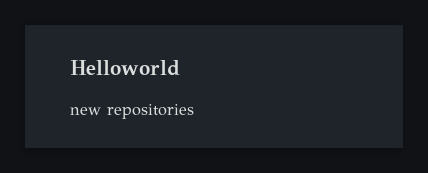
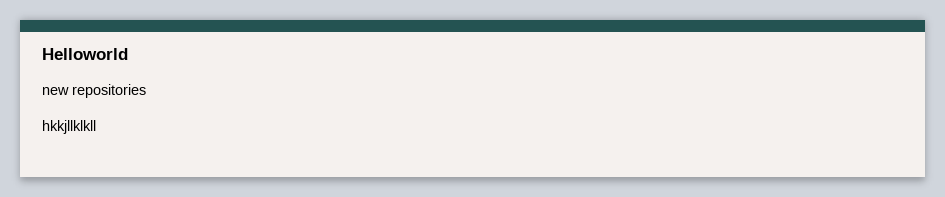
(194, 111) none -> [42,120,96,134] // hkkjllklkll

